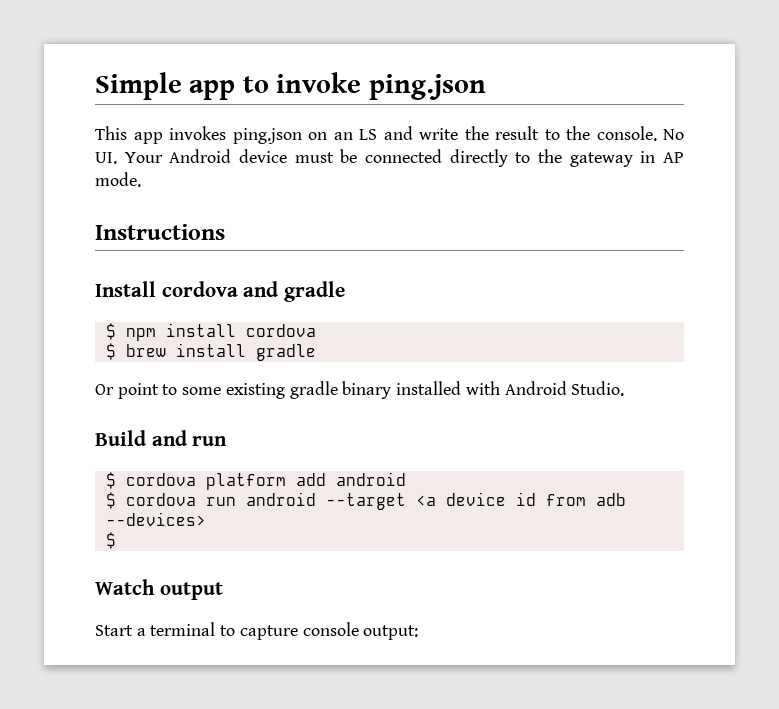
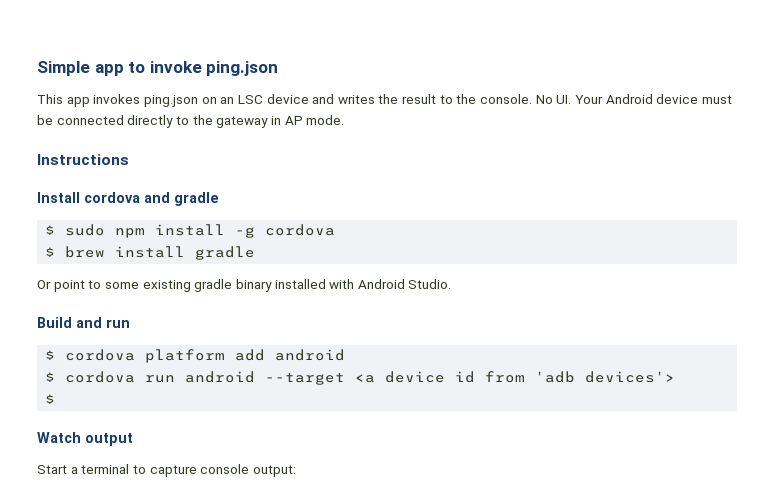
[359,126,458,140] LS and write -> [237,94,375,104] LSC device and writes
(116, 331) none -> [65,224,106,236] sudo
(236, 330) none -> [235,227,256,238] -g
[595,493,626,506] [105,512,206,526] adb --devices> -> [535,371,676,383] 'adb devices'>

